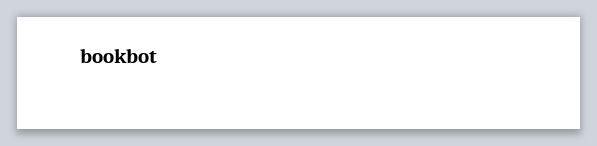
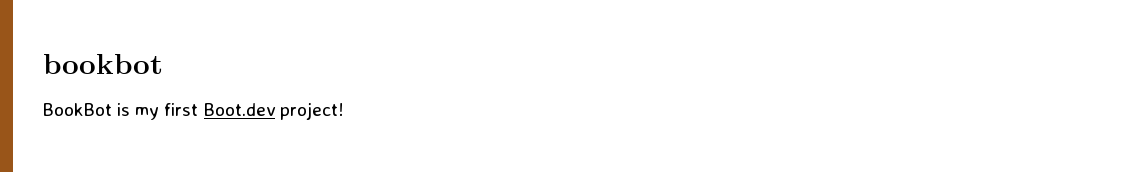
(157, 55) none -> [43,102,344,120] // BookBot is my first Boot.dev project!

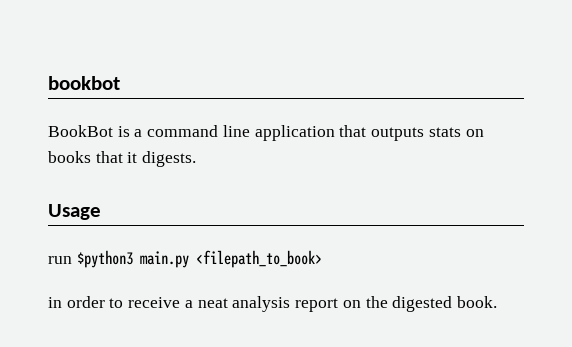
[135,102,344,120] my first Boot.dev project! -> [134,125,484,141] [48,151,197,167] [48,204,101,220] [48,250,322,268] [48,296,497,312] a command line application that outputs stats on books that it digests. // Usage // run $python3 main.py <filepath_to_book> // in order to receive a neat analysis report on the digested book.

